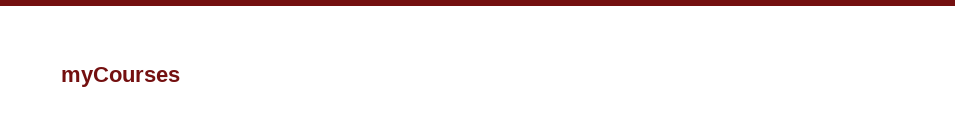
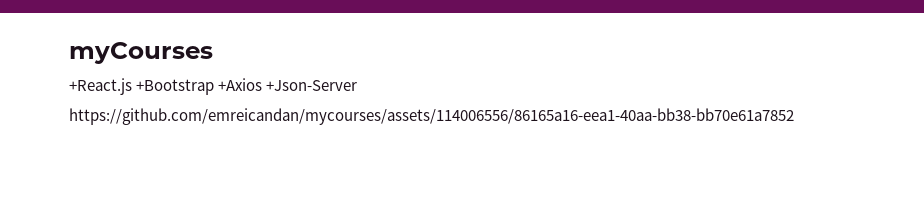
(180, 77) none -> [69,78,358,95] [69,108,794,125] // +React.js +Bootstrap +Axios +Json-Server // https://github.com/emreicandan/mycourses/assets/114006556/86165a16-eea1-40aa-bb38-bb70e61a7852

